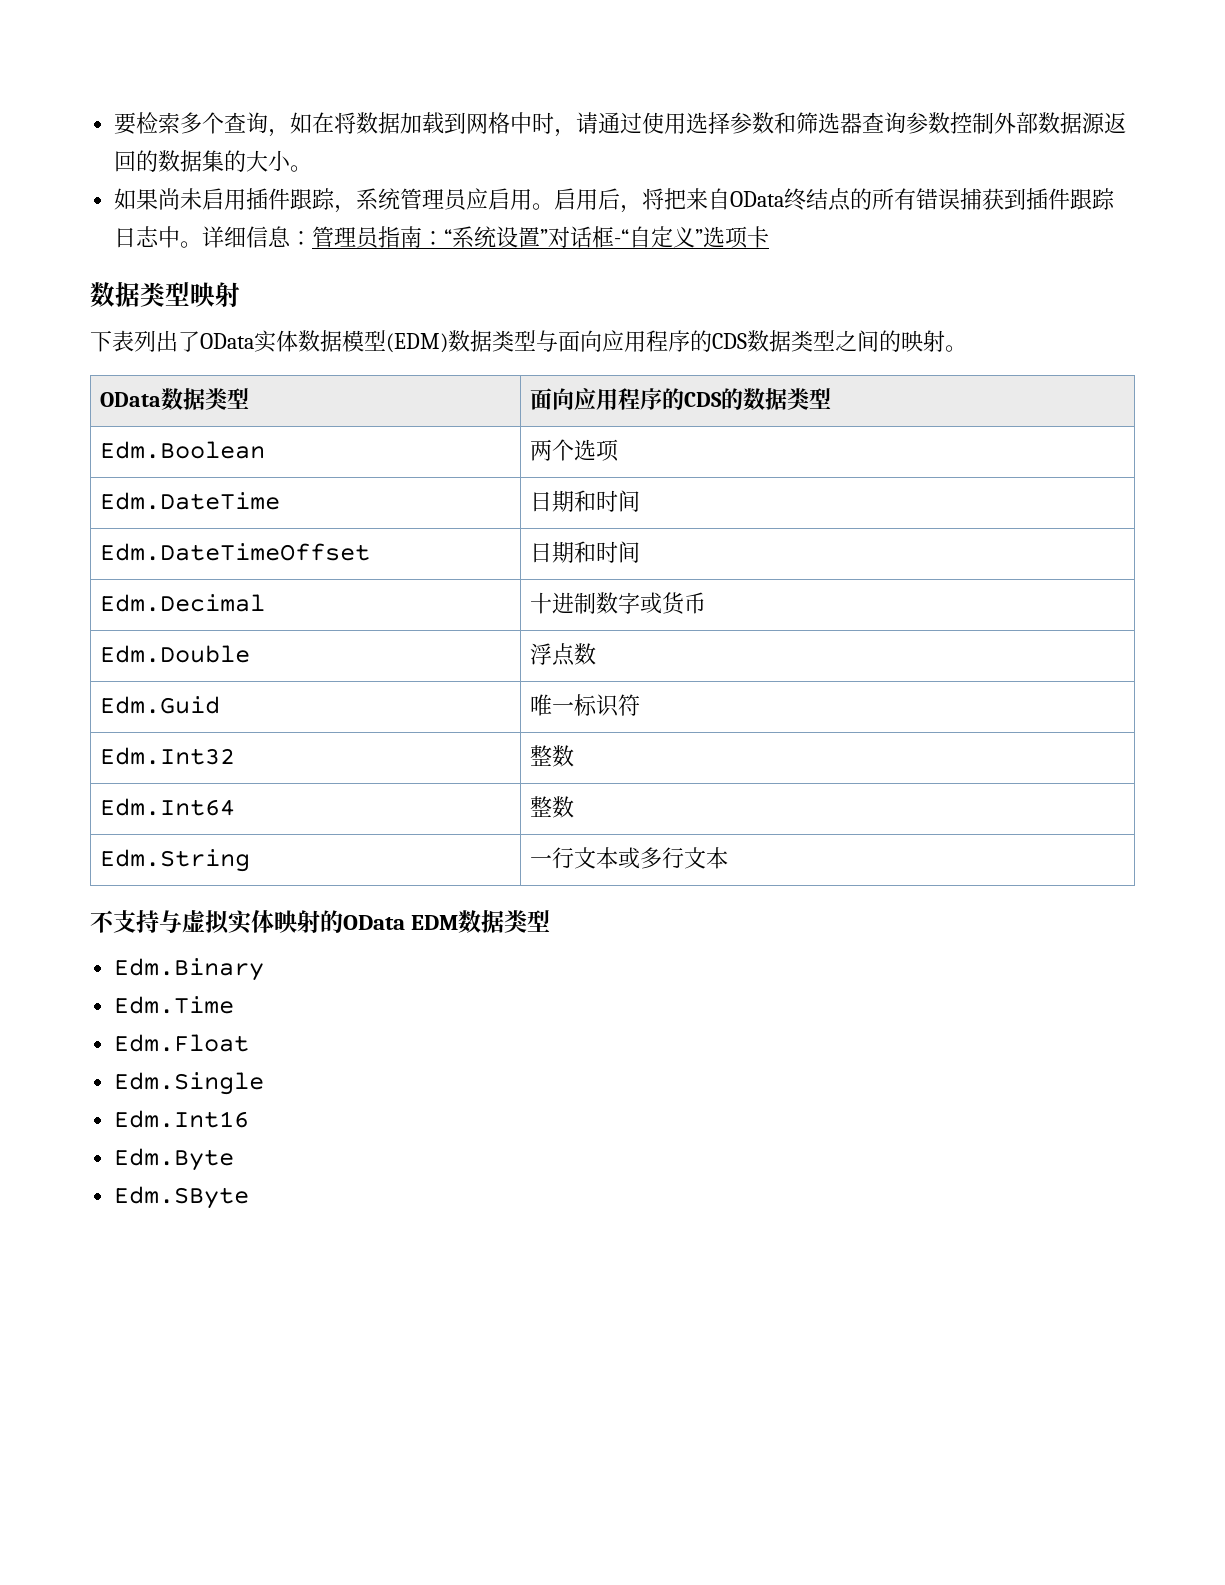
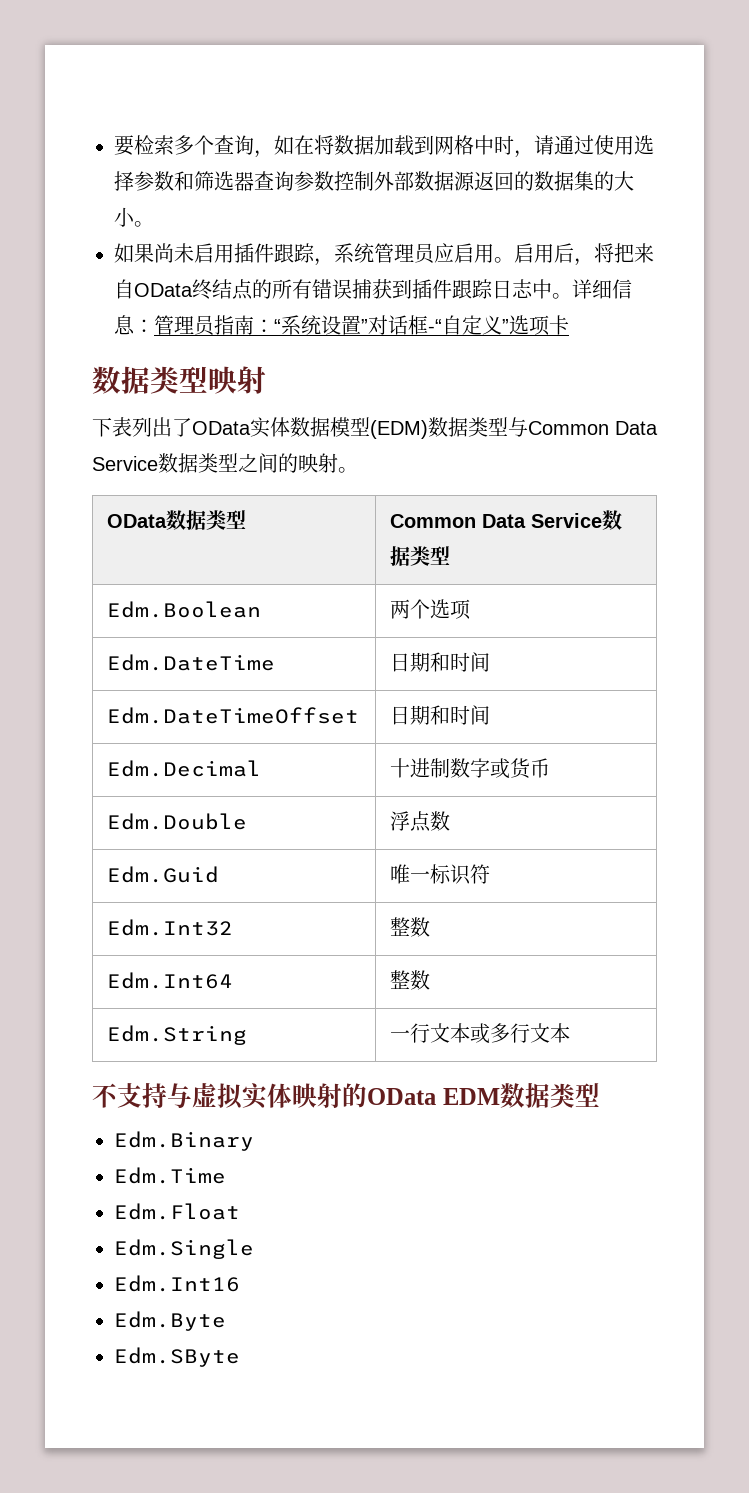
[558,330,747,352] 面向应用程序的CDS -> [528,421,658,435] [92,456,158,471] Common Data Service
[530,388,744,410] 面向应用程序的CDS的 -> [390,513,603,528] Common Data Service

